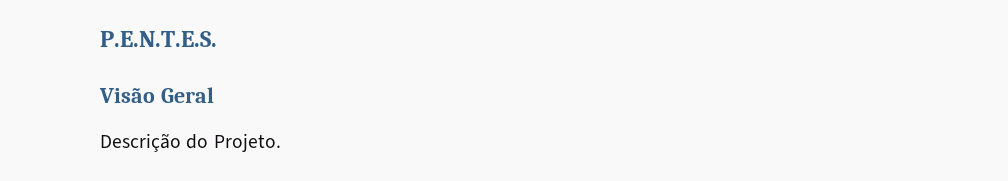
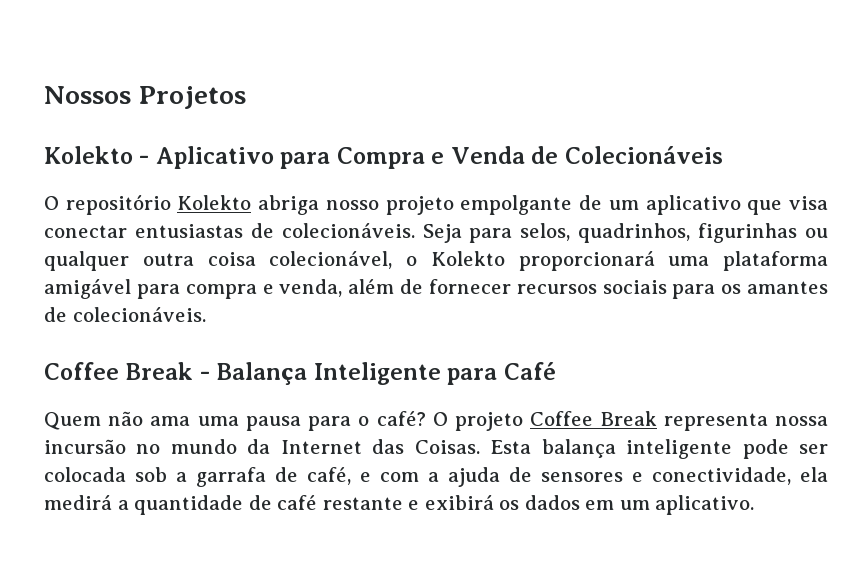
[100,31,217,47] [99,87,214,103] [100,133,281,152] P.E.N.T.E.S. // Visão Geral // Descrição do Projeto. -> [44,86,247,109] [44,146,723,169] [44,194,829,215] [44,223,829,243] [44,251,828,271] [44,279,829,299] [44,307,206,322] [44,362,556,385] [44,411,829,431] [44,439,829,459] [44,467,828,487] [44,495,755,515] Nossos Projetos // Kolekto - Aplicativo para Compra e Venda de Colecionáveis // O repositório Kolekto abriga nosso projeto empolgante de um aplicativo que visa conectar entusiastas de colecionáveis. Seja para selos, quadrinhos, figurinhas ou qualquer outra coisa colecionável, o Kolekto proporcionará uma plataforma amigável para compra e venda, além de fornecer recursos sociais para os amantes de colecionáveis. // Coffee Break - Balança Inteligente para Café // Quem não ama uma pausa para o café? O projeto Coffee Break representa nossa incursão no mundo da Internet das Coisas. Esta balança inteligente pode ser colocada sob a garrafa de café, e com a ajuda de sensores e conectividade, ela medirá a quantidade de café restante e exibirá os dados em um aplicativo.

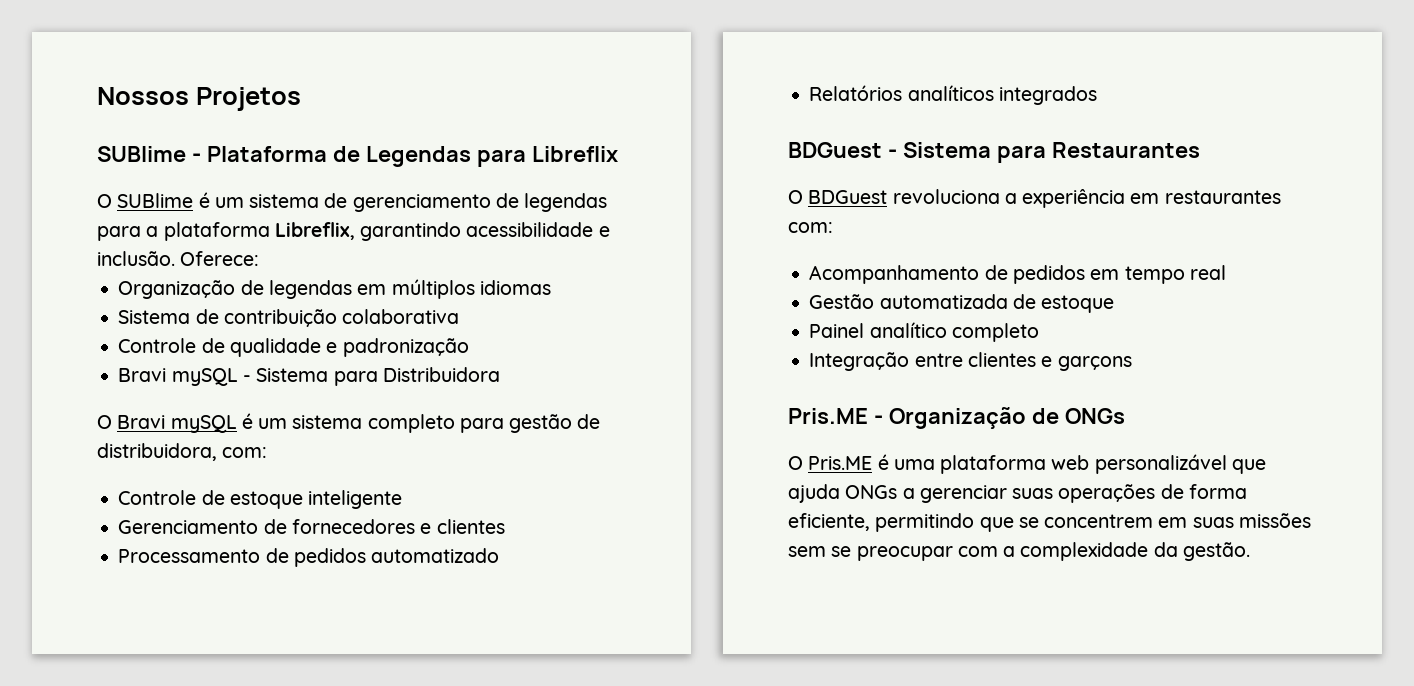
[44,146,723,169] [44,194,829,215] [44,223,829,243] [44,251,828,271] [44,279,829,299] [44,307,206,322] [44,362,556,385] [44,411,829,431] [44,439,829,459] [44,467,828,487] [44,495,755,515] Kolekto - Aplicativo para Compra e Venda de Colecionáveis // O repositório Kolekto abriga nosso projeto empolgante de um aplicativo que visa conectar entusiastas de colecionáveis. Seja para selos, quadrinhos, figurinhas ou qualquer outra coisa colecionável, o Kolekto proporcionará uma plataforma amigável para compra e venda, além de fornecer recursos sociais para os amantes de colecionáveis. // Coffee Break - Balança Inteligente para Café // Quem não ama uma pausa para o café? O projeto Coffee Break representa nossa incursão no mundo da Internet das Coisas. Esta balança inteligente pode ser colocada sob a garrafa de café, e com a ajuda de sensores e conectividade, ela medirá a quantidade de café restante e exibirá os dados em um aplicativo. -> [97,146,618,167] [97,192,608,212] [97,222,610,241] [97,251,260,266] [118,279,551,299] [118,309,460,327] [118,338,469,357] [118,367,500,386] [97,413,601,433] [97,443,268,461] [118,490,403,509] [118,519,505,534] [118,548,500,567] [809,85,1097,105] [788,142,1200,163] [788,189,1281,208] [788,222,833,233] [809,265,1226,284] [809,294,1115,313] [809,322,1039,342] [809,352,1132,371] [788,407,1125,429] [788,454,1266,474] [788,484,1247,503] [788,513,1311,532] [788,542,1250,561] SUBlime - Plataforma de Legendas para Libreflix // O SUBlime é um sistema de gerenciamento de legendas para a plataforma Libreflix, garantindo acessibilidade e inclusão. Oferece: // Organização de legendas em múltiplos idiomas // Sistema de contribuição colaborativa // Controle de qualidade e padronização // Bravi mySQL - Sistema para Distribuidora // O Bravi mySQL é um sistema completo para gestão de distribuidora, com: // Controle de estoque inteligente // Gerenciamento de fornecedores e clientes // Processamento de pedidos automatizado // Relatórios analíticos integrados // BDGuest - Sistema para Restaurantes // O BDGuest revoluciona a experiência em restaurantes com: // Acompanhamento de pedidos em tempo real // Gestão automatizada de estoque // Painel analítico completo // Integração entre clientes e garçons // Pris.ME - Organização de ONGs // O Pris.ME é uma plataforma web personalizável que ajuda ONGs a gerenciar suas operações de forma eficiente, permitindo que se concentrem em suas missões sem se preocupar com a complexidade da gestão.

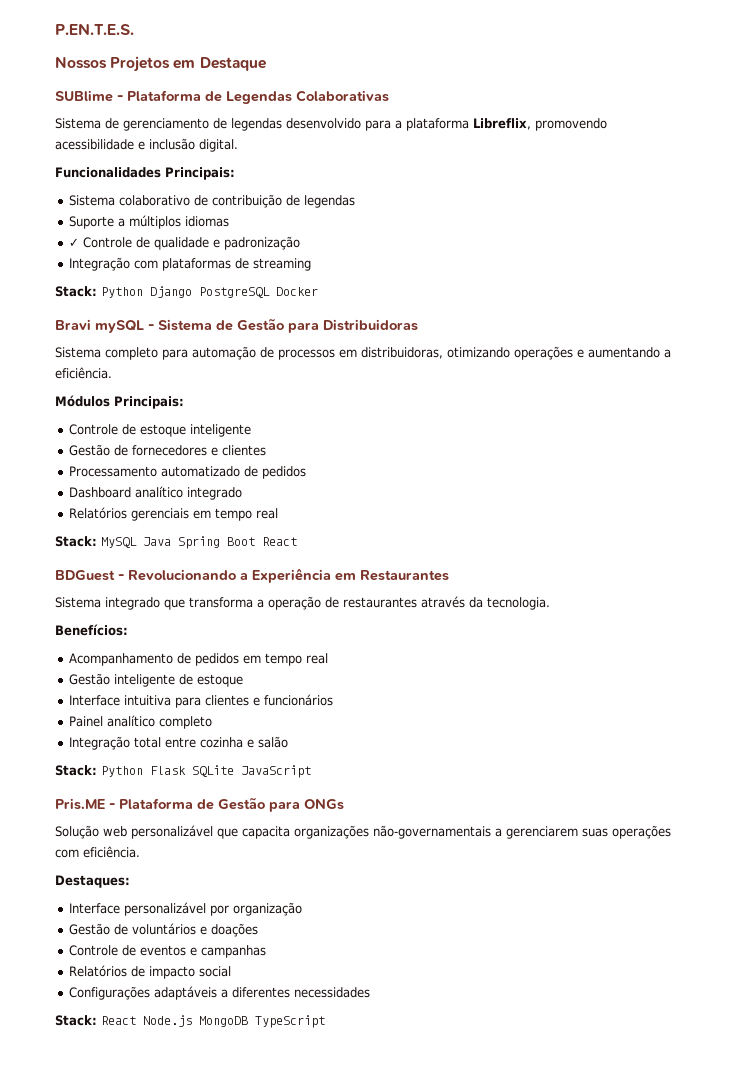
(97, 96) none -> [55,23,134,35] P.EN.T.E.S. //
(301, 99) none -> [173,57,266,71] em Destaque
[476,146,618,167] [97,192,320,208] para Libreflix // O SUBlime é um sistema -> [296,90,389,102] [55,118,101,129] Colaborativas // Sistema
(608, 202) none -> [286,118,361,129] desenvolvido
[360,222,462,241] garantindo -> [535,118,607,131] promovendo
[97,251,260,266] [118,280,387,299] inclusão. Oferece: // Organização de legendas em -> [149,138,238,152] [55,167,235,180] [69,194,356,208] [69,216,126,229] inclusão digital. // Funcionalidades Principais: // Sistema colaborativo de contribuição de legendas // Suporte a
[118,309,460,327] Sistema de contribuição colaborativa // -> [69,238,80,247] ✓
[118,367,500,386] [97,413,601,433] [97,443,268,461] Bravi mySQL - Sistema para Distribuidora // O Bravi mySQL é um sistema completo para gestão de distribuidora, com: -> [69,257,312,271] [55,286,318,298] [55,318,418,333] [55,346,671,360] [55,367,112,379] [55,395,184,409] Integração com plataformas de streaming // Stack: Python Django PostgreSQL Docker // Bravi mySQL - Sistema de Gestão para Distribuidoras // Sistema completo para automação de processos em distribuidoras, otimizando operações e aumentando a eficiência. // Módulos Principais:
[118,520,259,534] Gerenciamento -> [69,444,111,456] Gestão
[265,548,500,567] [809,85,1097,105] [788,142,1200,163] [788,189,1281,208] [788,222,833,233] de pedidos automatizado // Relatórios analíticos integrados // BDGuest - Sistema para Restaurantes // O BDGuest revoluciona a experiência em restaurantes com: -> [161,466,307,479] [69,486,243,500] [69,507,279,521] [55,536,297,549] [55,569,449,583] [55,596,550,610] [55,624,128,636] automatizado de pedidos // Dashboard analítico integrado // Relatórios gerenciais em tempo real // Stack: MySQL Java Spring Boot React // BDGuest - Revolucionando a Experiência em Restaurantes // Sistema integrado que transforma a operação de restaurantes através da tecnologia. // Benefícios:
[879,294,1008,309] automatizada -> [114,674,176,687] inteligente
[809,322,1039,342] [809,352,1132,371] [788,407,1125,429] [788,454,1266,474] [788,484,1247,503] [788,513,1311,532] [788,542,1250,561] Painel analítico completo // Integração entre clientes e garçons // Pris.ME - Organização de ONGs // O Pris.ME é uma plataforma web personalizável que ajuda ONGs a gerenciar suas operações de forma eficiente, permitindo que se concentrem em suas missões sem se preocupar com a complexidade da gestão. -> [69,694,334,708] [69,715,213,729] [69,736,289,750] [55,765,311,778] [55,797,344,812] [55,825,671,839] [55,846,140,858] [55,875,130,888] [69,902,303,916] [69,923,259,937] [69,945,267,958] [69,965,232,979] [69,986,371,1000] [55,1015,325,1028] Interface intuitiva para clientes e funcionários // Painel analítico completo // Integração total entre cozinha e salão // Stack: Python Flask SQLite JavaScript // Pris.ME - Plataforma de Gestão para ONGs // Solução web personalizável que capacita organizações não-governamentais a gerenciarem suas operações com eficiência. // Destaques: // Interface personalizável por organização // Gestão de voluntários e doações // Controle de eventos e campanhas // Relatórios de impacto social // Configurações adaptáveis a diferentes necessidades // Stack: React Node.js MongoDB TypeScript

